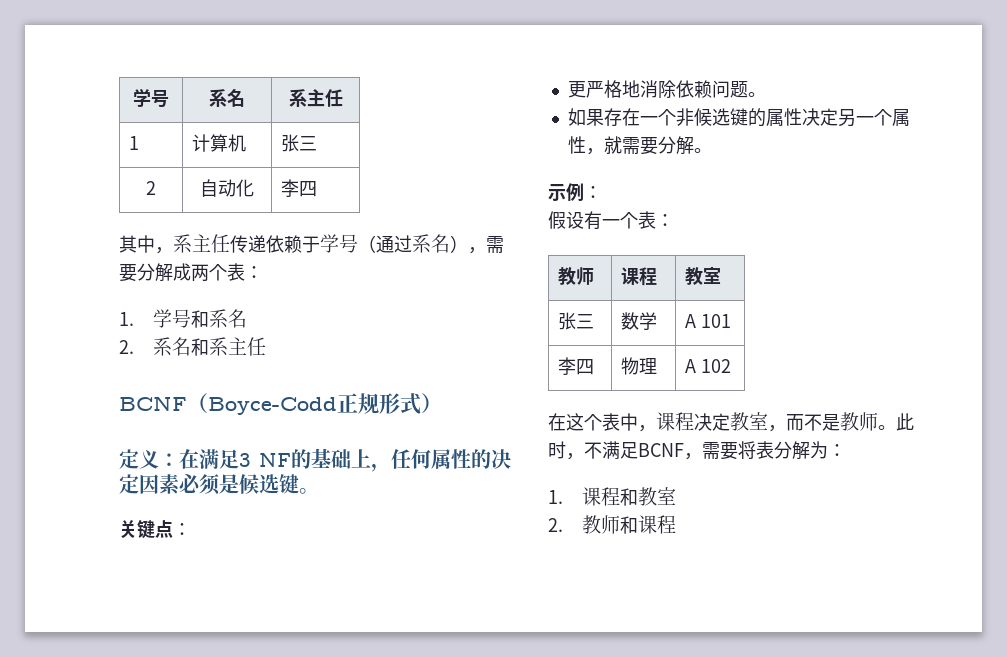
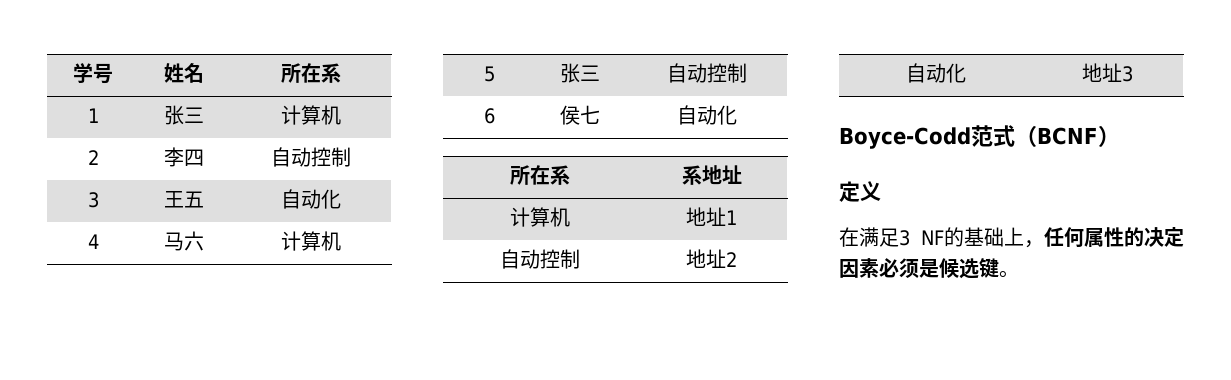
[209,89,227,107] 系 -> [164,63,184,83] 姓
[288,89,343,107] [129,136,140,150] [192,134,247,152] [281,134,318,152] 系主任 // 1 | 计算机 | 张三 -> [280,63,341,83] [87,108,99,123] [164,105,204,125] [280,105,341,125] 所在系 // 1 | 张三 | 计算机
[200,179,254,197] [281,179,318,197] [119,234,504,254] [119,263,263,282] [119,309,247,328] [119,337,266,356] [119,393,421,415] 自动化 | 李四 // 其中，系主任传递依赖于学号（通过系名），需要分解成两个表： // 1.学号和系名 // 2.系名和系主任 // BCNF（Boyce-Codd正规形式 -> [164,147,204,167] [270,147,351,167] [87,192,99,208] [164,191,204,208] [280,189,341,209] [87,234,99,249] [164,231,204,251] [280,231,341,251] [483,66,495,82] [560,63,600,83] [666,63,747,83] [483,108,495,124] [560,105,600,125] [676,105,737,125] [509,165,570,185] [681,165,742,185] [509,207,570,227] [686,207,737,226] [499,249,580,269] [686,249,737,268] [905,63,966,83] [1082,63,1133,82] [839,125,1098,149] 李四 | 自动控制 // 3 | 王五 | 自动化 // 4 | 马六 | 计算机 // 5 | 张三 | 自动控制 // 6 | 侯七 | 自动化 // 所在系 | 系地址 // 计算机 | 地址1 // 自动控制 | 地址2 // 自动化 | 地址3 // Boyce-Codd范式（BCNF
[159,453,179,467] ： -> (881, 191) //
[119,520,191,539] [567,80,766,98] [567,108,910,127] [567,136,712,155] [548,183,602,201] [548,211,674,230] [558,267,595,285] [621,267,658,286] [685,267,722,285] [558,312,595,330] [621,312,658,330] [685,314,732,328] [558,357,595,375] [621,357,658,375] [685,359,732,373] [548,412,914,432] [548,441,846,460] [548,487,676,506] [548,515,676,534] // 关键点： // 更严格地消除依赖问题。 // 如果存在一个非候选键的属性决定另一个属性，就需要分解。 // 示例： // 假设有一个表： // 教师 | 课程 | 教室 // 张三 | 数学 | A 101 // 李四 | 物理 | A 102 // 在这个表中，课程决定教室，而不是教师。此时，不满足BCNF，需要将表分解为： // 1.课程和教室 // 2.教师和课程 -> (1019, 274) none

